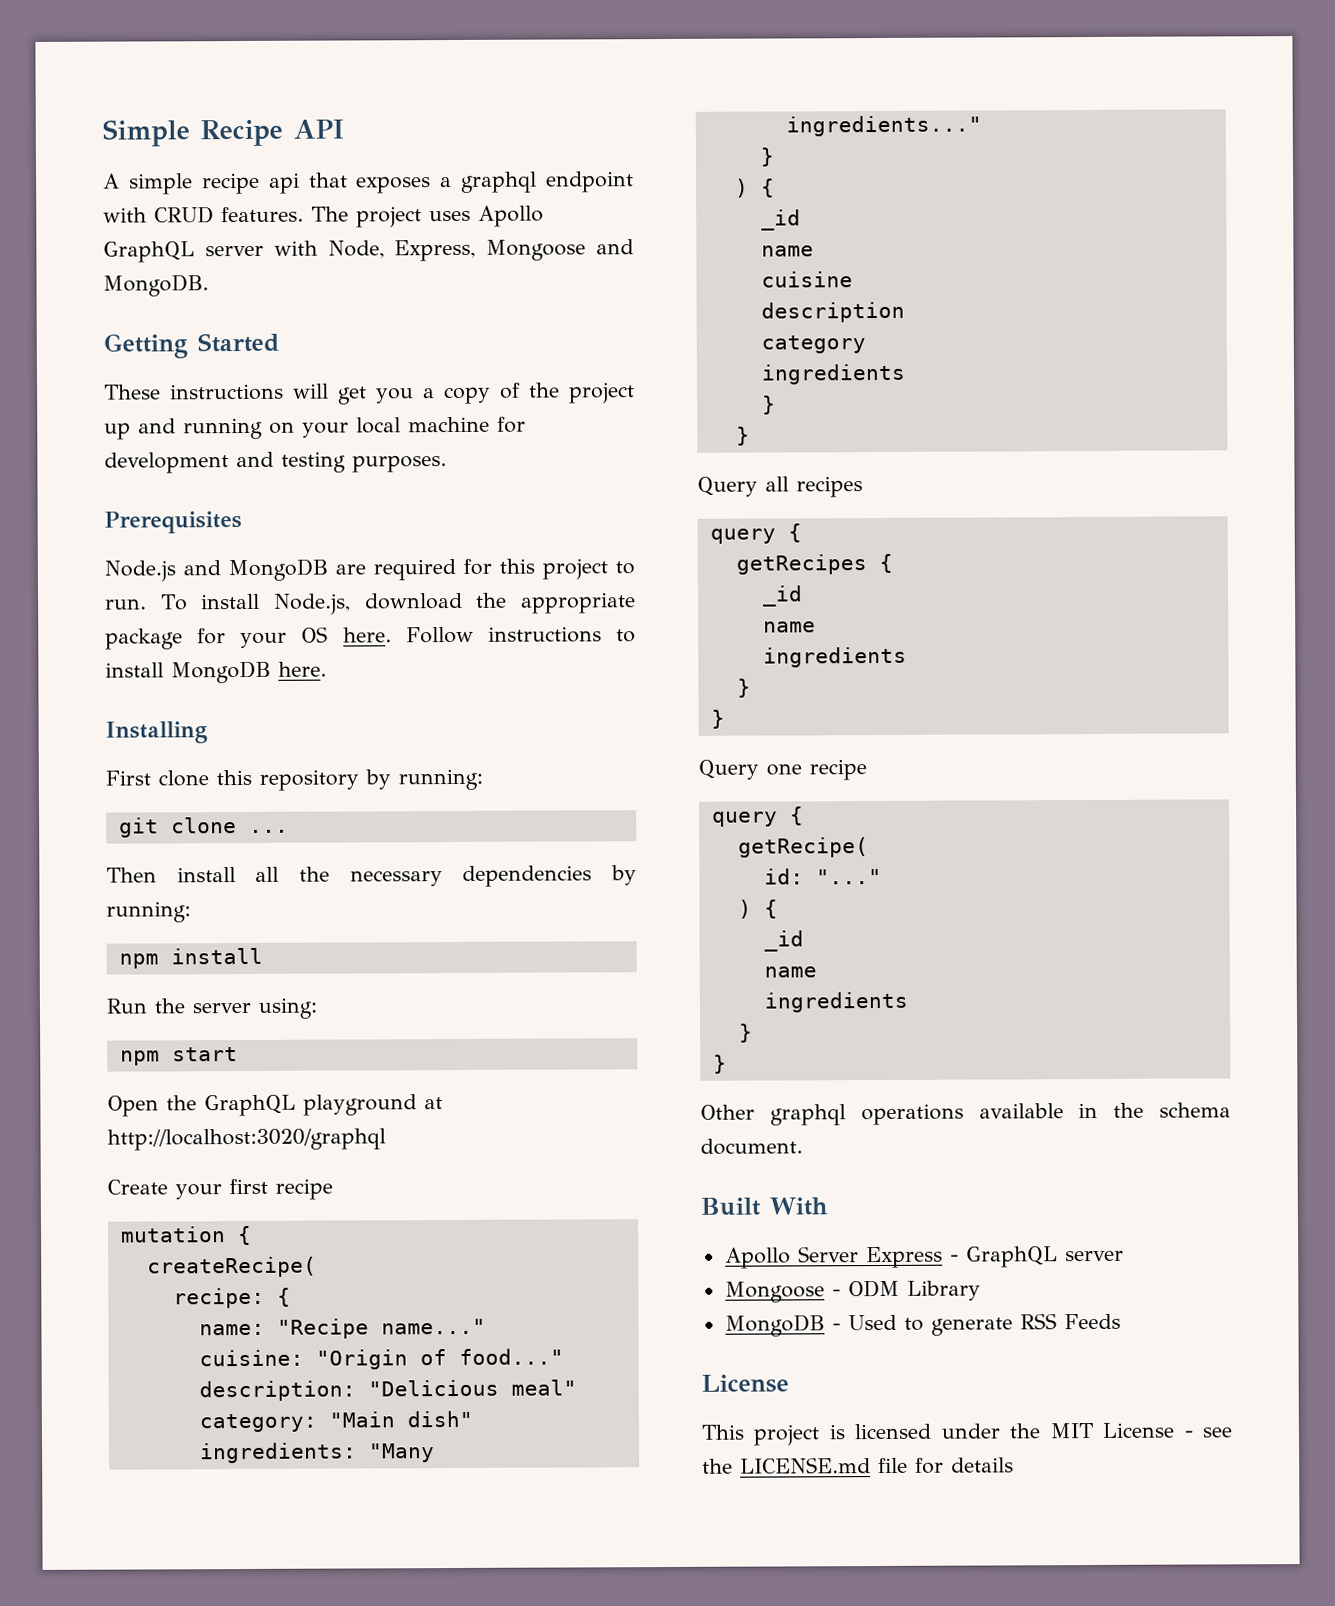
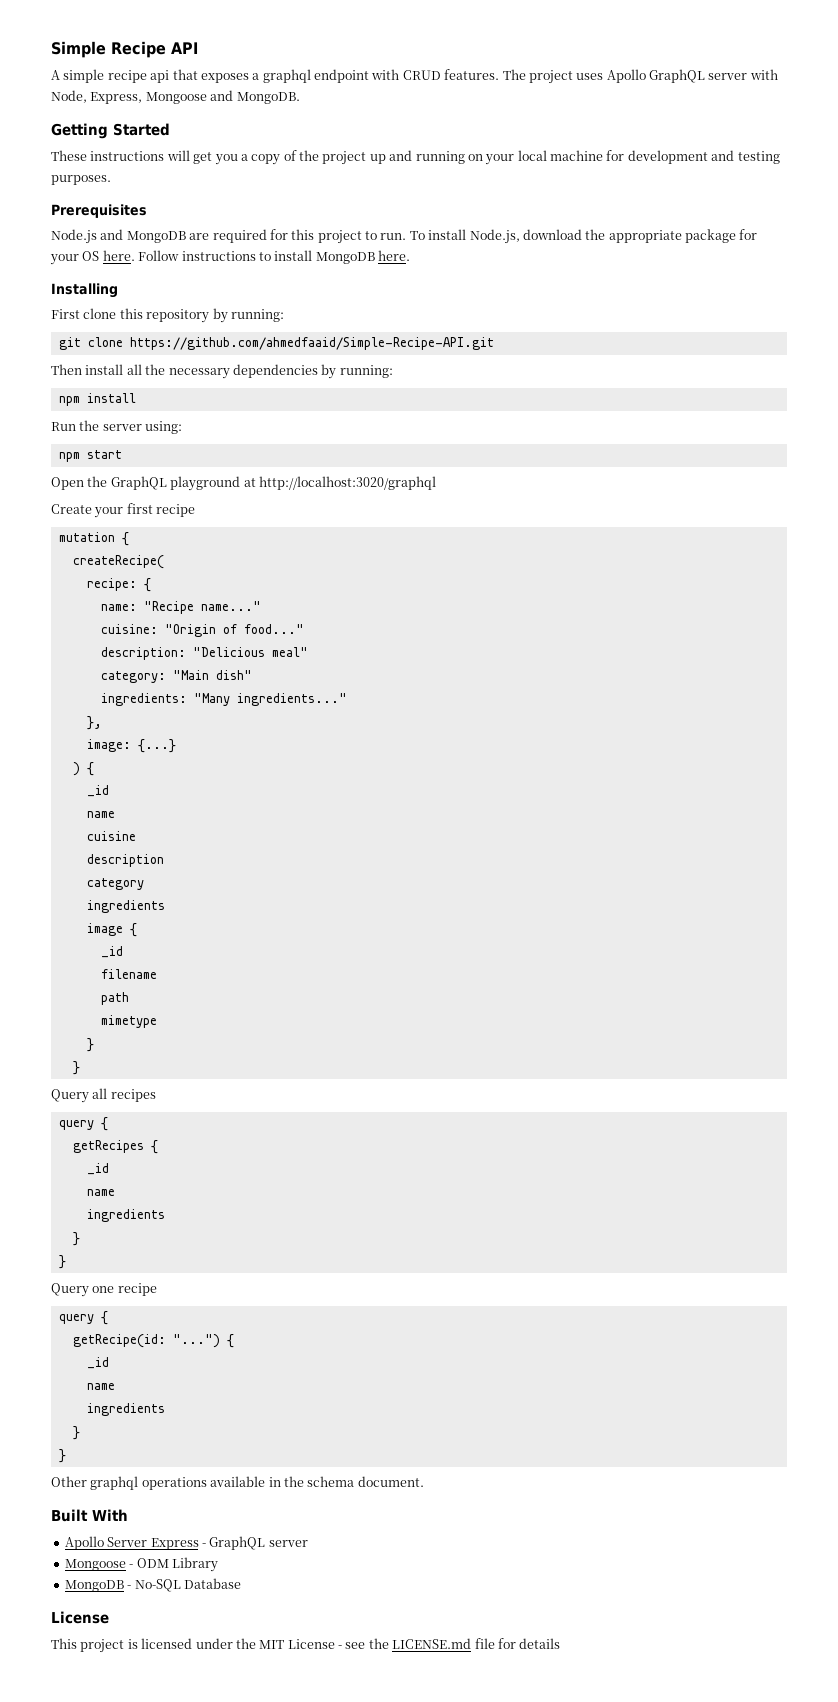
[248,829,289,833] ... -> [129,337,494,350] https://github.com/ahmedfaaid/Simple-Recipe-API.git
[759,147,775,167] } -> [86,716,102,730] [86,739,176,753] }, // image: {...}
(906, 374) none -> [86,923,137,937] [100,946,123,958] [100,969,157,979] [100,992,129,1005] [100,1015,157,1028] // image { // _id // filename // path // mimetype
[737,837,869,858] [763,868,882,885] [737,899,752,919] getRecipe( // id: "..." // ) -> [72,1334,220,1348] getRecipe(id: "...")
[847,1313,1121,1336] Used to generate RSS Feeds -> [134,1578,241,1592] No-SQL Database

